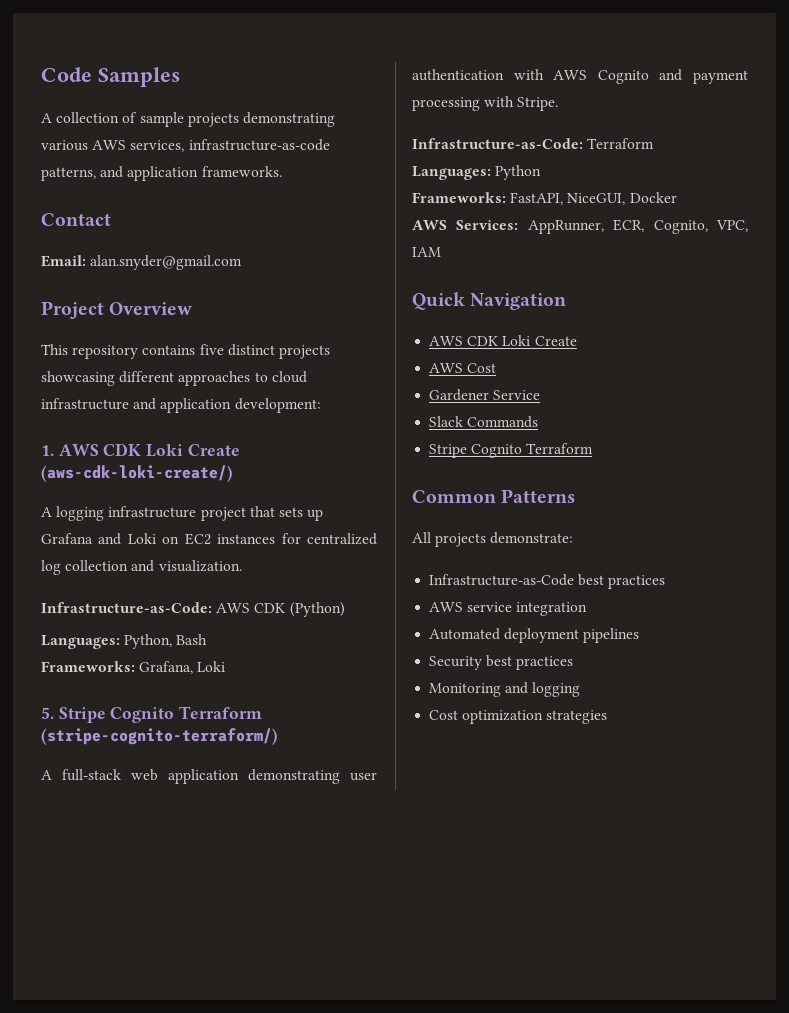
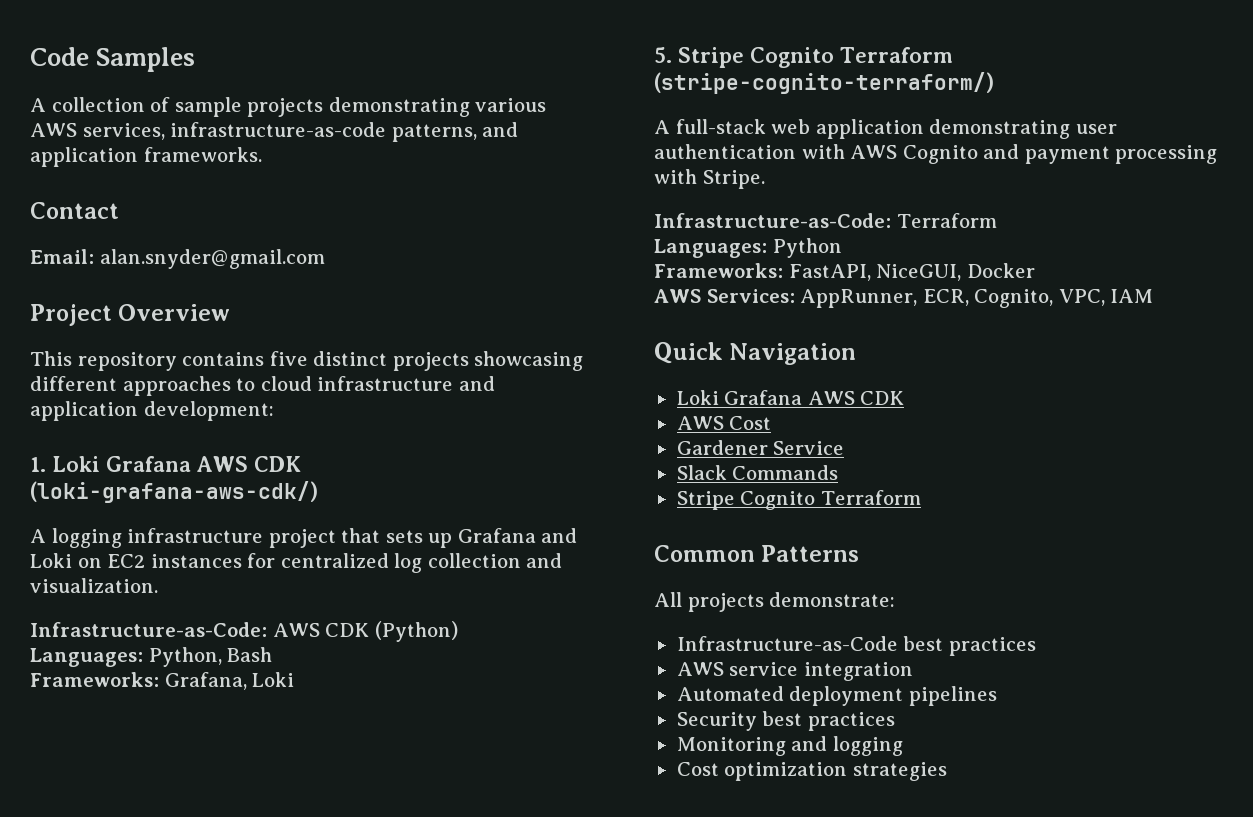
[58,443,240,457] [41,465,233,482] AWS CDK Loki Create (aws-cdk-loki-create/) -> [52,456,301,472] [30,481,318,503] Loki Grafana AWS CDK (loki-grafana-aws-cdk/)
[429,335,577,346] AWS CDK Loki Create -> [676,390,905,405] Loki Grafana AWS CDK

